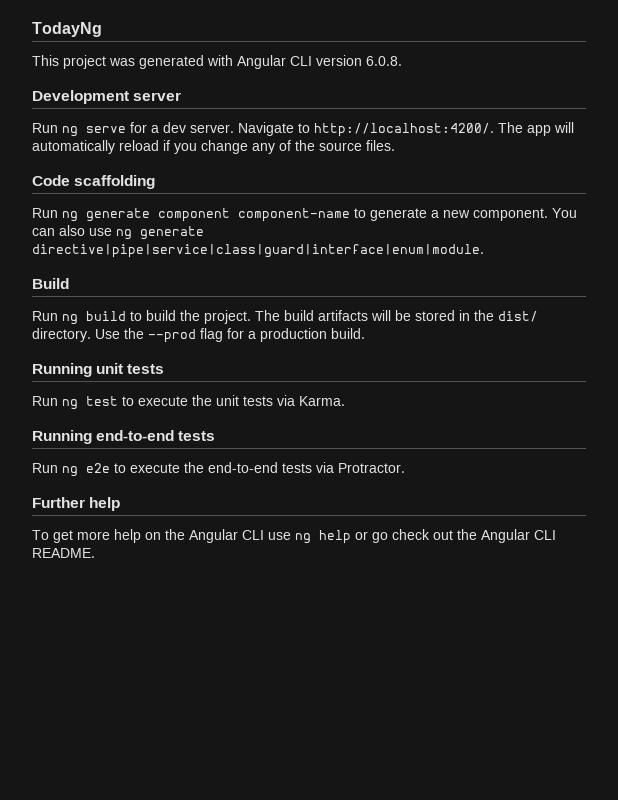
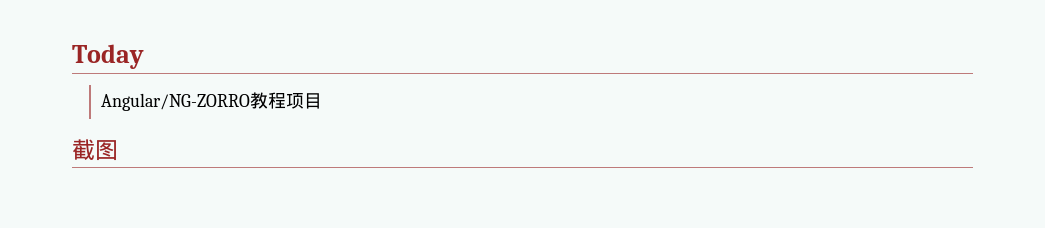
[32,22,102,37] [32,55,402,69] [32,90,182,104] [32,122,574,137] [32,140,395,154] [32,175,156,189] [32,208,577,222] [32,225,204,240] [32,244,484,258] [32,278,69,289] [32,310,538,325] [32,328,365,343] [32,363,165,377] [32,395,345,410] [32,430,216,444] [32,462,405,477] [32,497,121,511] [32,529,556,544] [32,548,95,558] TodayNg // This project was generated with Angular CLI version 6.0.8. // Development server // Run ng serve for a dev server. Navigate to http://localhost:4200/. The app will automatically reload if you change any of the source files. // Code scaffolding // Run ng generate component component-name to generate a new component. You can also use ng generate directive|pipe|service|class|guard|interface|enum|module. // Build // Run ng build to build the project. The build artifacts will be stored in the dist/ directory. Use the --prod flag for a production build. // Running unit tests // Run ng test to execute the unit tests via Karma. // Running end-to-end tests // Run ng e2e to execute the end-to-end tests via Protractor. // Further help // To get more help on the Angular CLI use ng help or go check out the Angular CLI README. -> [72,44,144,69] [101,92,323,111] [72,139,118,161] Today // Angular/NG-ZORRO教程项目 // 截图

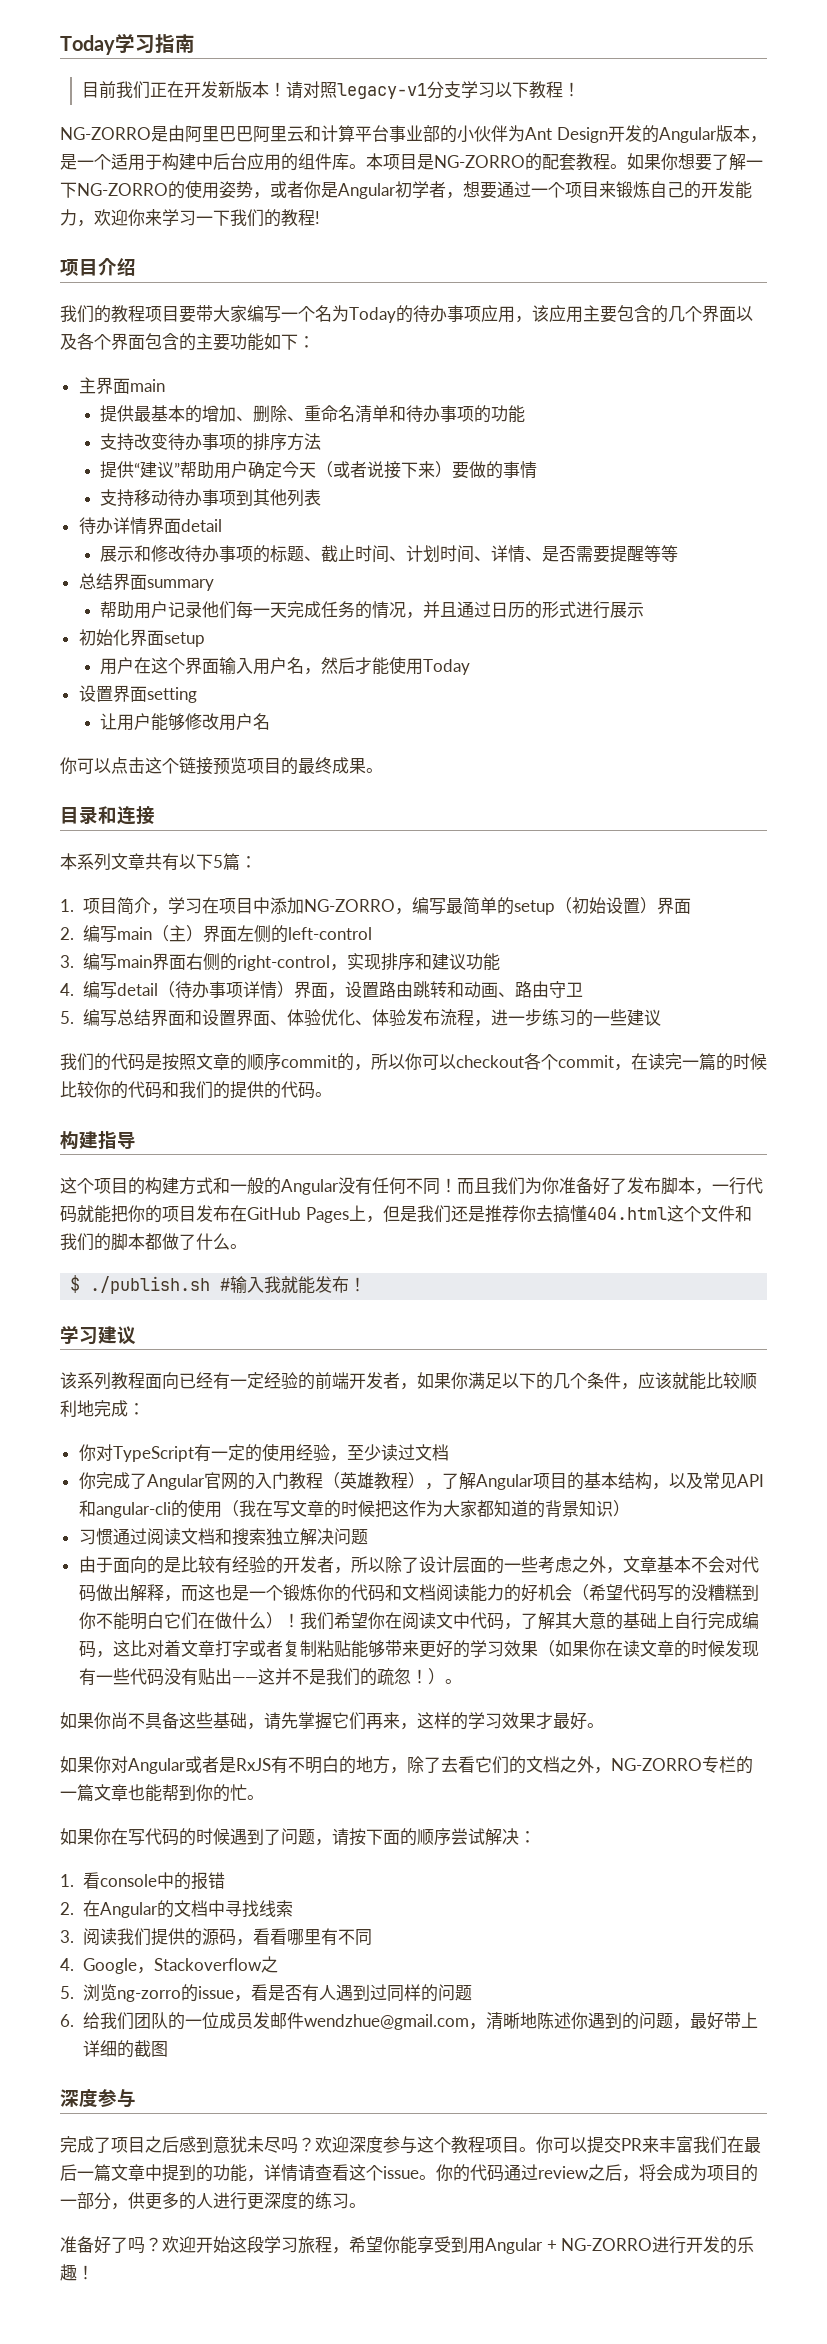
[72,44,144,69] [101,92,323,111] [72,139,118,161] Today // Angular/NG-ZORRO教程项目 // 截图 -> [60,33,195,55] [81,81,580,99] [60,125,767,143] [60,153,763,171] [60,180,752,199] [60,209,320,227] [60,258,136,276] [60,305,753,323] [60,333,315,351] [78,377,165,394] [100,405,526,423] [100,433,322,451] [100,461,538,479] [100,489,322,507] [78,517,222,535] [100,545,679,563] [78,573,214,591] [100,601,645,619] [78,629,205,647] [100,656,471,675] [78,685,197,703] [100,713,271,731] [60,757,383,775] [60,806,155,825] [60,853,257,871] [60,897,691,915] [60,925,372,943] [60,953,500,971] [60,981,583,999] [60,1009,661,1027] [60,1053,767,1071] [60,1081,332,1099] [60,1130,136,1150] [60,1177,763,1195] [60,1205,752,1223] [60,1233,247,1251] [70,1275,367,1294] [60,1325,136,1345] [60,1372,757,1390] [60,1400,145,1417] [78,1443,449,1462] [78,1472,764,1490] [78,1499,630,1518] [78,1528,368,1546] [78,1556,759,1574] [78,1584,759,1602] [78,1612,759,1630] [78,1640,759,1658] [78,1668,462,1686] [60,1712,604,1730] [60,1756,753,1774] [60,1784,264,1802] [60,1828,536,1846] [60,1872,225,1890] [60,1900,293,1918] [60,1928,372,1946] [60,1956,278,1974] [60,1984,472,2002] [60,2012,758,2030] [82,2040,168,2058] [60,2089,136,2108] [60,2136,761,2154] [60,2164,758,2182] [60,2192,366,2210] [60,2236,755,2254] [60,2264,94,2281] Today学习指南 // 目前我们正在开发新版本！请对照legacy-v1分支学习以下教程！ // NG-ZORRO是由阿里巴巴阿里云和计算平台事业部的小伙伴为Ant Design开发的Angular版本，是一个适用于构建中后台应用的组件库。本项目是NG-ZORRO的配套教程。如果你想要了解一下NG-ZORRO的使用姿势，或者你是Angular初学者，想要通过一个项目来锻炼自己的开发能力，欢迎你来学习一下我们的教程! // 项目介绍 // 我们的教程项目要带大家编写一个名为Today的待办事项应用，该应用主要包含的几个界面以及各个界面包含的主要功能如下： // 主界面main // 提供最基本的增加、删除、重命名清单和待办事项的功能 // 支持改变待办事项的排序方法 // 提供“建议”帮助用户确定今天（或者说接下来）要做的事情 // 支持移动待办事项到其他列表 // 待办详情界面detail // 展示和修改待办事项的标题、截止时间、计划时间、详情、是否需要提醒等等 // 总结界面summary // 帮助用户记录他们每一天完成任务的情况，并且通过日历的形式进行展示 // 初始化界面setup // 用户在这个界面输入用户名，然后才能使用Today // 设置界面setting // 让用户能够修改用户名 // 你可以点击这个链接预览项目的最终成果。 // 目录和连接 // 本系列文章共有以下5篇： // 1.项目简介，学习在项目中添加NG-ZORRO，编写最简单的setup（初始设置）界面 // 2.编写main（主）界面左侧的left-control // 3.编写main界面右侧的right-control，实现排序和建议功能 // 4.编写detail（待办事项详情）界面，设置路由跳转和动画、路由守卫 // 5.编写总结界面和设置界面、体验优化、体验发布流程，进一步练习的一些建议 // 我们的代码是按照文章的顺序commit的，所以你可以checkout各个commit，在读完一篇的时候比较你的代码和我们的提供的代码。 // 构建指导 // 这个项目的构建方式和一般的Angular没有任何不同！而且我们为你准备好了发布脚本，一行代码就能把你的项目发布在GitHub Pages上，但是我们还是推荐你去搞懂404.html这个文件和我们的脚本都做了什么。 // $ ./publish.sh #输入我就能发布！ // 学习建议 // 该系列教程面向已经有一定经验的前端开发者，如果你满足以下的几个条件，应该就能比较顺利地完成： // 你对TypeScript有一定的使用经验，至少读过文档 // 你完成了Angular官网的入门教程（英雄教程），了解Angular项目的基本结构，以及常见API和angular-cli的使用（我在写文章的时候把这作为大家都知道的背景知识） // 习惯通过阅读文档和搜索独立解决问题 // 由于面向的是比较有经验的开发者，所以除了设计层面的一些考虑之外，文章基本不会对代码做出解释，而这也是一个锻炼你的代码和文档阅读能力的好机会（希望代码写的没糟糕到你不能明白它们在做什么）！我们希望你在阅读文中代码，了解其大意的基础上自行完成编码，这比对着文章打字或者复制粘贴能够带来更好的学习效果（如果你在读文章的时候发现有一些代码没有贴出——这并不是我们的疏忽！）。 // 如果你尚不具备这些基础，请先掌握它们再来，这样的学习效果才最好。 // 如果你对Angular或者是RxJS有不明白的地方，除了去看它们的文档之外，NG-ZORRO专栏的一篇文章也能帮到你的忙。 // 如果你在写代码的时候遇到了问题，请按下面的顺序尝试解决： // 1.看console中的报错 // 2.在Angular的文档中寻找线索 // 3.阅读我们提供的源码，看看哪里有不同 // 4. Google，Stackoverflow之 // 5.浏览ng-zorro的issue，看是否有人遇到过同样的问题 // 6.给我们团队的一位成员发邮件wendzhue@gmail.com，清晰地陈述你遇到的问题，最好带上详细的截图 // 深度参与 // 完成了项目之后感到意犹未尽吗？欢迎深度参与这个教程项目。你可以提交PR来丰富我们在最后一篇文章中提到的功能，详情请查看这个issue。你的代码通过review之后，将会成为项目的一部分，供更多的人进行更深度的练习。 // 准备好了吗？欢迎开始这段学习旅程，希望你能享受到用Angular + NG-ZORRO进行开发的乐趣！

